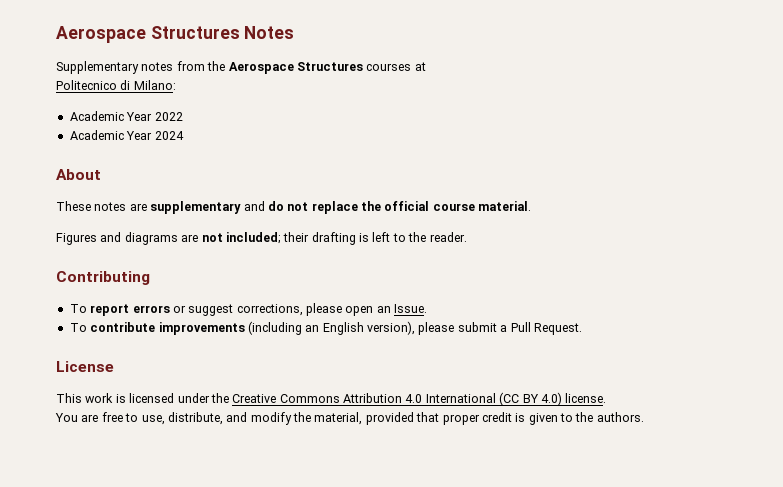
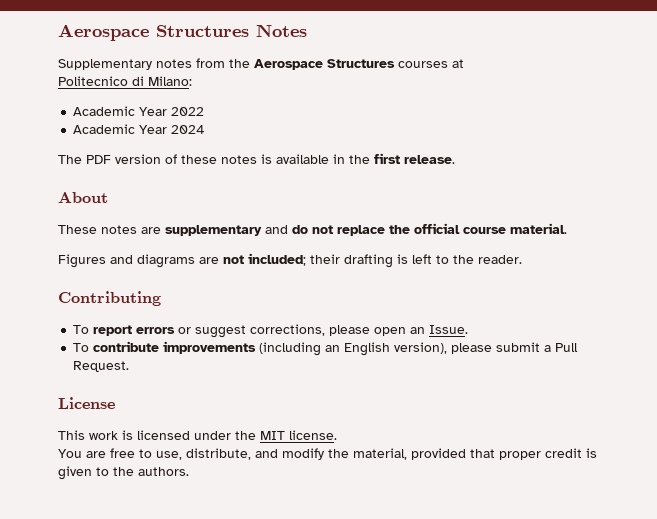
(184, 135) none -> [58,153,455,164] // The PDF version of these notes is available in the first release.
[232,392,562,406] Creative Commons Attribution 4.0 International (CC BY 4.0) -> [260,431,285,440] MIT

